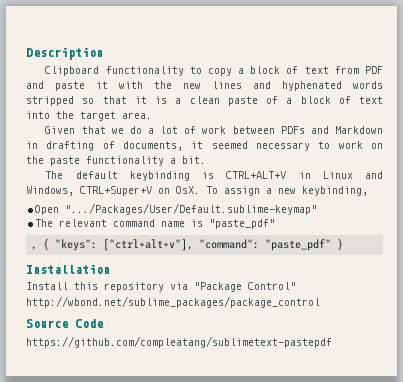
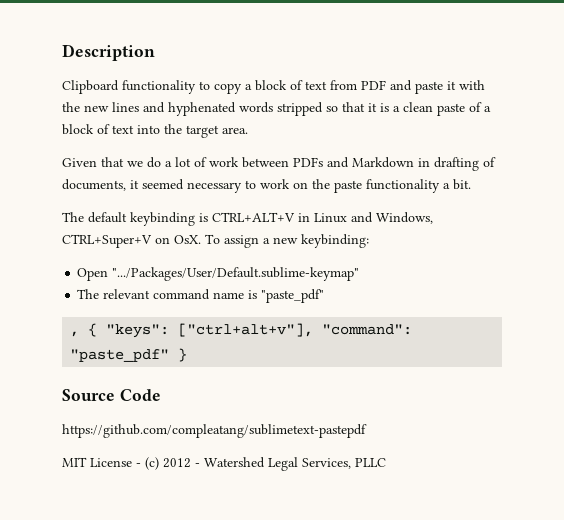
[302,186,368,196] keybinding, -> [301,234,369,248] keybinding:
[26,264,110,274] [26,282,296,292] [26,296,320,308] [26,319,103,328] [26,336,332,348] Installation // Install this repository via "Package Control" http://wbond.net/sublime_packages/package_control // Source Code // https://github.com/compleatang/sublimetext-pastepdf -> [62,389,161,401] [62,424,367,438] [62,457,386,471] Source Code // https://github.com/compleatang/sublimetext-pastepdf // MIT License - (c) 2012 - Watershed Legal Services, PLLC

